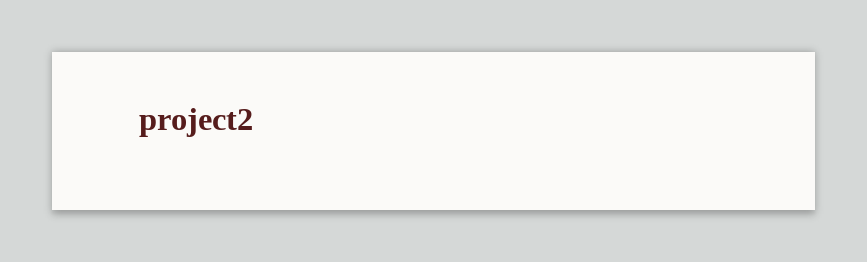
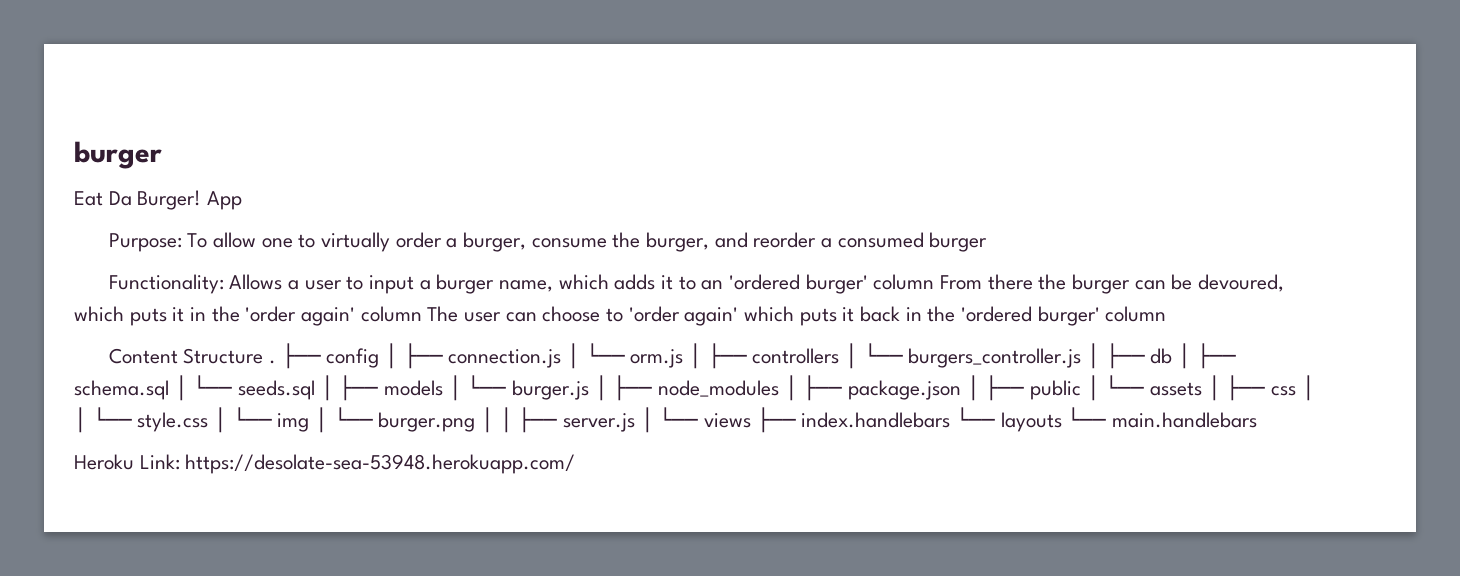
[139,108,253,137] project2 -> [74,141,162,169] [74,190,243,210] [108,232,988,252] [108,274,1285,294] [74,306,1167,326] [108,343,1236,369] [74,375,1315,401] [74,407,1258,433] [74,454,576,474] burger // Eat Da Burger! App // Purpose: To allow one to virtually order a burger, consume the burger, and reorder a consumed burger // Functionality: Allows a user to input a burger name, which adds it to an 'ordered burger' column From there the burger can be devoured, which puts it in the 'order again' column The user can choose to 'order again' which puts it back in the 'ordered burger' column // Content Structure . ├── config │ ├── connection.js │ └── orm.js │ ├── controllers │ └── burgers_controller.js │ ├── db │ ├── schema.sql │ └── seeds.sql │ ├── models │ └── burger.js │ ├── node_modules │ ├── package.json │ ├── public │ └── assets │ ├── css │ │ └── style.css │ └── img │ └── burger.png │ │ ├── server.js │ └── views ├── index.handlebars └── layouts └── main.handlebars // Heroku Link: https://desolate-sea-53948.herokuapp.com/

